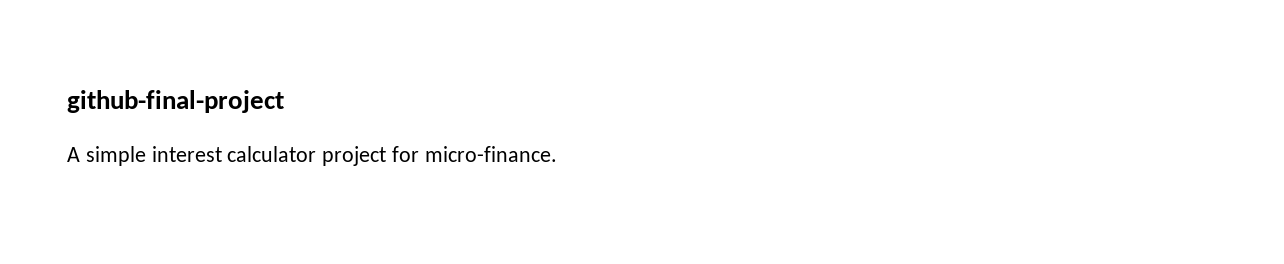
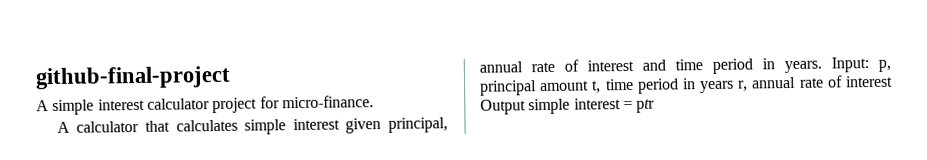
(557, 154) none -> [56,117,448,135] [479,57,891,74] [480,75,893,96] [480,98,656,115] // A calculator that calculates simple interest given principal, annual rate of interest and time period in years. Input: p, principal amount t, time period in years r, annual rate of interest Output simple interest = ptr

